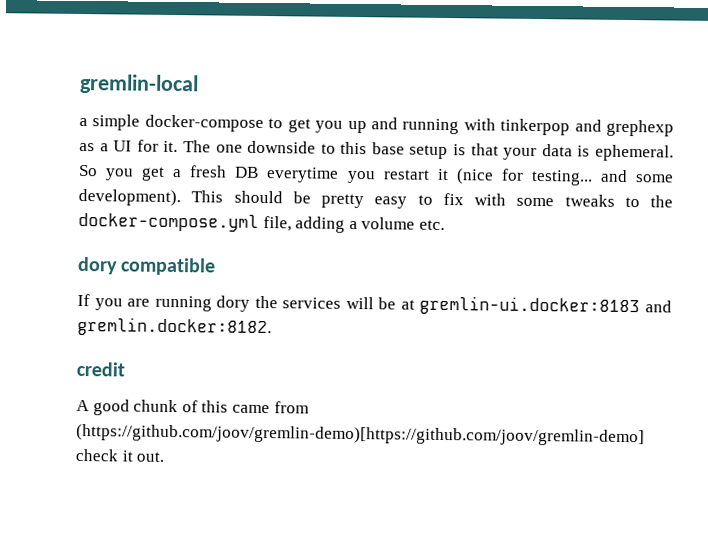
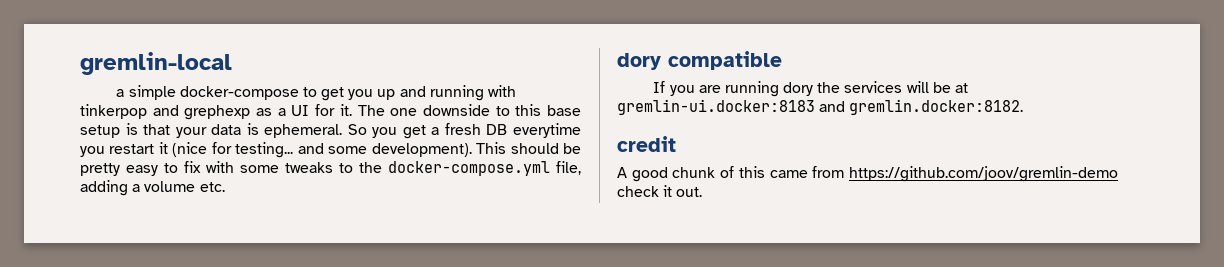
[76,423,645,447] (https://github.com/joov/gremlin-demo)[https://github.com/joov/gremlin-demo] -> [849,166,1118,182] https://github.com/joov/gremlin-demo

